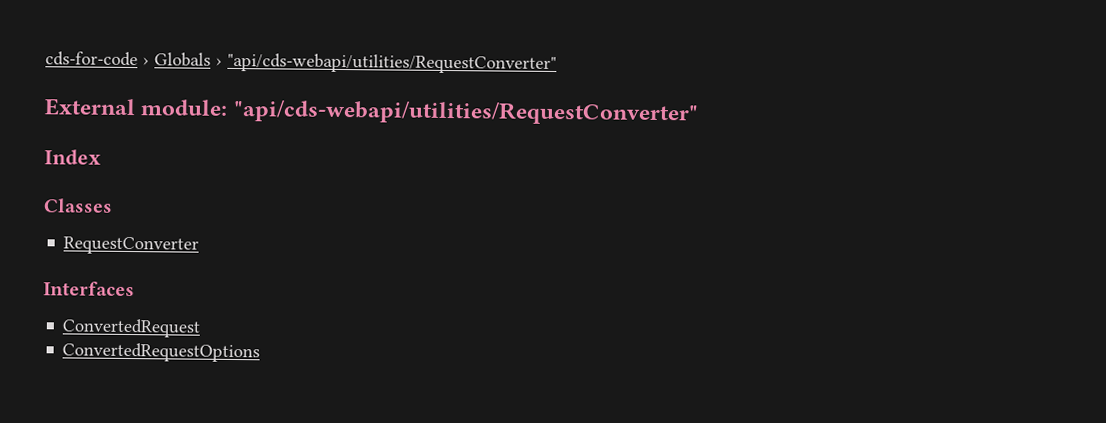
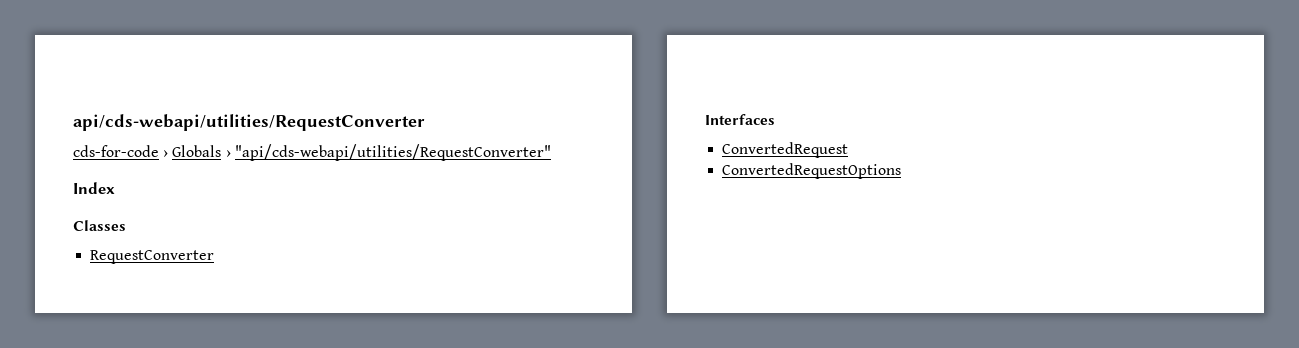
(45, 59) none -> [73,114,425,131] api/cds-webapi/utilities/RequestConverter //
[44,98,699,126] // External module: "api/cds-webapi/utilities/RequestConverter" -> (551, 152) none

